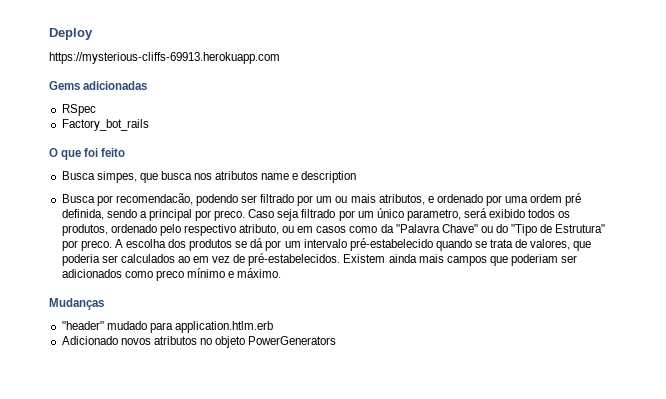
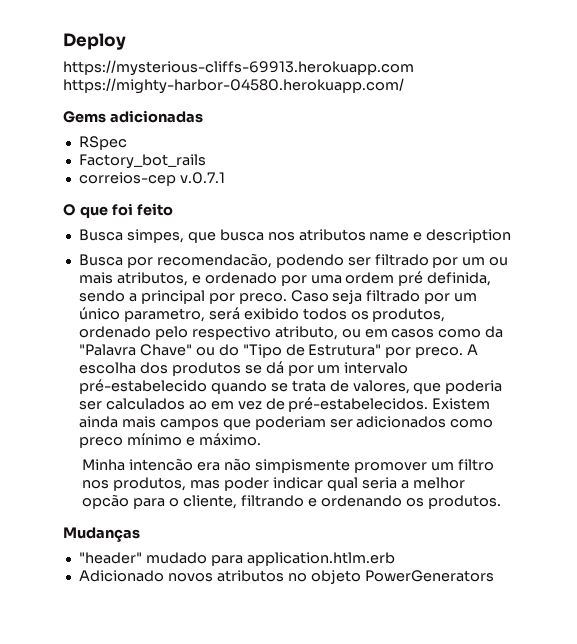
(280, 58) none -> [63,78,404,94] https://mighty-harbor-04580.herokuapp.com/
(149, 125) none -> [78,172,225,186] // correios-cep v.0.7.1
(282, 273) none -> [82,458,494,473] [82,477,465,491] [82,494,501,509] // Minha intencão era não simpismente promover um filtro nos produtos, mas poder indicar qual seria a melhor opcão para o cliente, filtrando e ordenando os produtos.

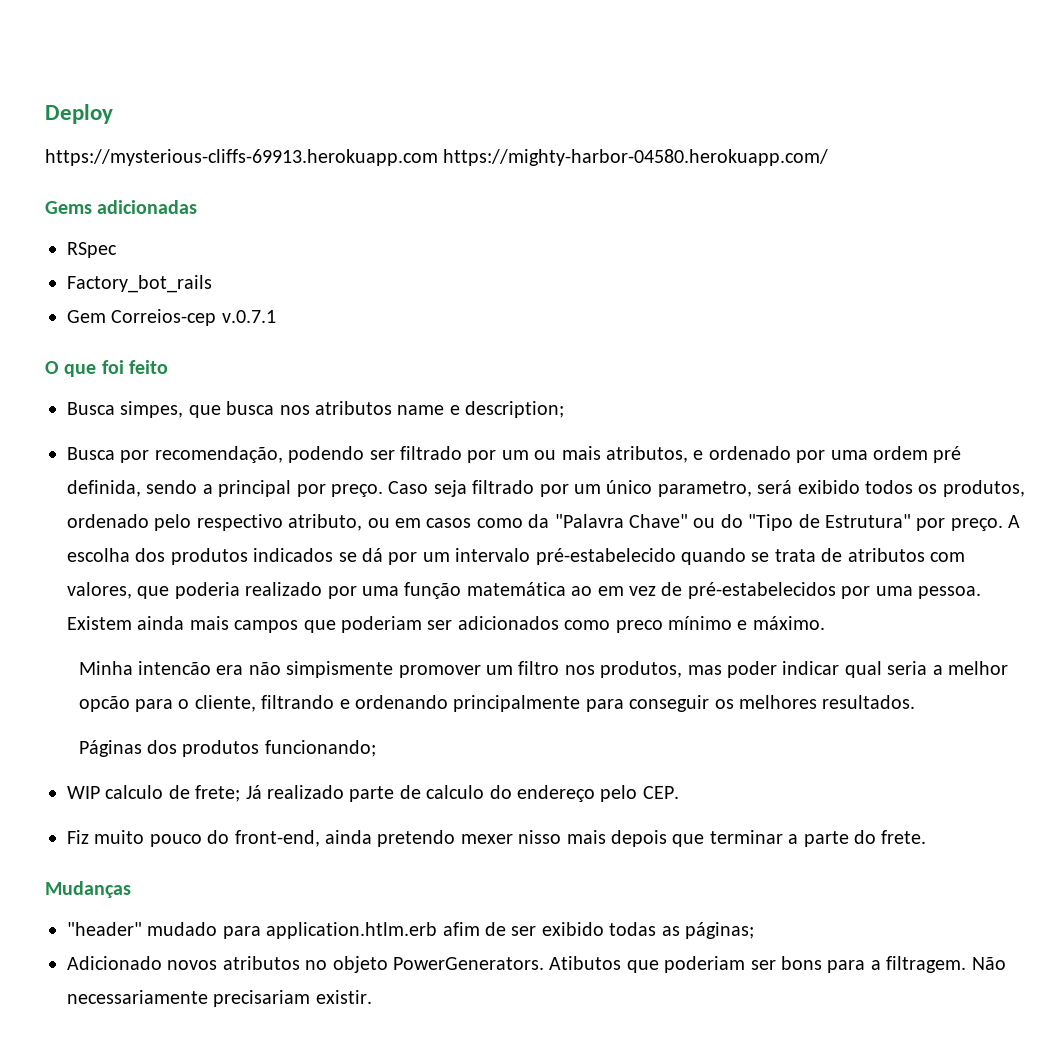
[78,172,176,186] correios-cep -> [67,309,217,326] Gem Correios-cep
[426,229,512,243] description -> [465,401,565,418] description;
[156,253,272,268] recomendacão, -> [154,446,283,463] recomendação,
[238,293,287,304] preco. -> [331,484,383,497] preço.
[415,347,464,358] preco. -> [950,518,1003,531] preço.
(241, 369) none -> [253,548,334,562] indicados
(349, 386) none -> [847,548,965,562] atributos com
[78,397,429,412] ser calculados ao em vez de pré-estabelecidos. -> [245,582,981,599] realizado por uma função matemática ao em vez de pré-estabelecidos por uma pessoa.
[405,495,501,509] os produtos. -> [453,695,916,712] [78,740,376,757] [67,785,679,802] [67,830,927,847] principalmente para conseguir os melhores resultados. // Páginas dos produtos funcionando; // WIP calculo de frete; Já realizado parte de calculo do endereço pelo CEP. // Fiz muito pouco do front-end, ainda pretendo mexer nisso mais depois que terminar a parte do frete.
(395, 559) none -> [442,922,754,939] afim de ser exibido todas as páginas;
[364,570,494,582] PowerGenerators -> [392,956,1006,973] [67,990,372,1007] PowerGenerators. Atibutos que poderiam ser bons para a filtragem. Não necessariamente precisariam existir.

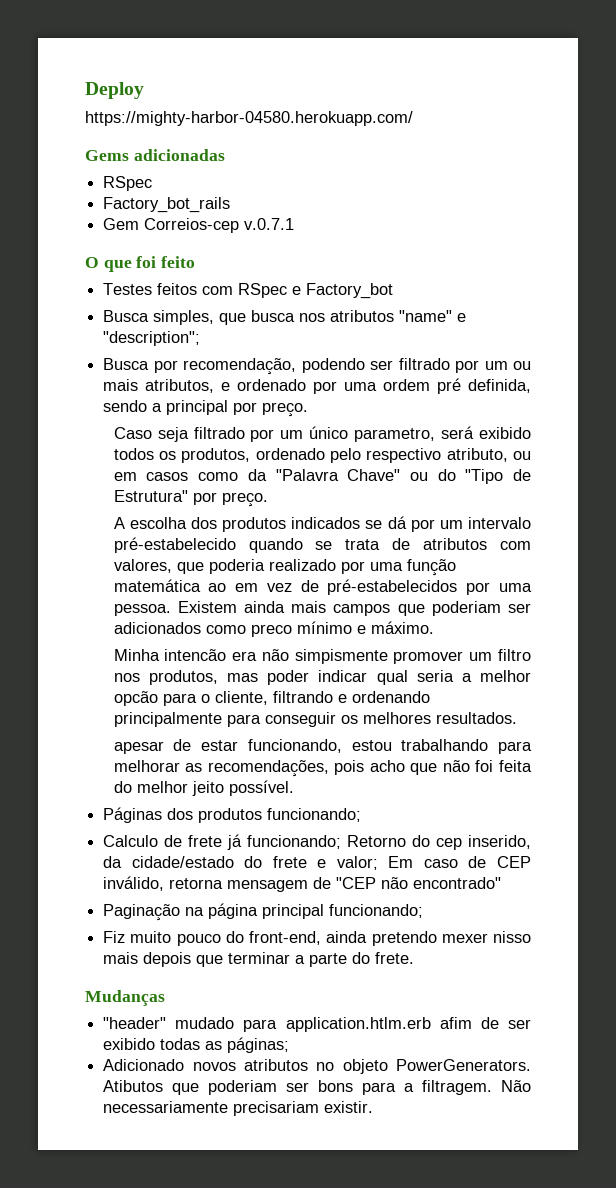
[45,149,438,166] https://mysterious-cliffs-69913.herokuapp.com -> (144, 90) none
[67,401,184,418] // Busca simpes, -> [103,283,394,299] [103,310,215,325] // Testes feitos com RSpec e Factory_bot // Busca simples,
[397,401,565,418] name e description; -> [399,310,467,322] [103,331,201,346] "name" e "description";
(383, 490) none -> (309, 409) //
(1003, 524) none -> (268, 499) //
[78,740,376,757] [67,785,679,802] Páginas dos produtos funcionando; // WIP calculo de frete; Já realizado parte de calculo do endereço pelo CEP. -> [113,739,532,754] [113,760,532,777] [113,780,294,796] [103,807,362,823] [103,834,531,850] [103,856,531,870] [103,876,502,892] [103,903,424,921] apesar de estar funcionando, estou trabalhando para melhorar as recomendações, pois acho que não foi feita do melhor jeito possível. // Páginas dos produtos funcionando; // Calculo de frete já funcionando; Retorno do cep inserido, da cidade/estado do frete e valor; Em caso de CEP inválido, retorna mensagem de "CEP não encontrado" // Paginação na página principal funcionando;

